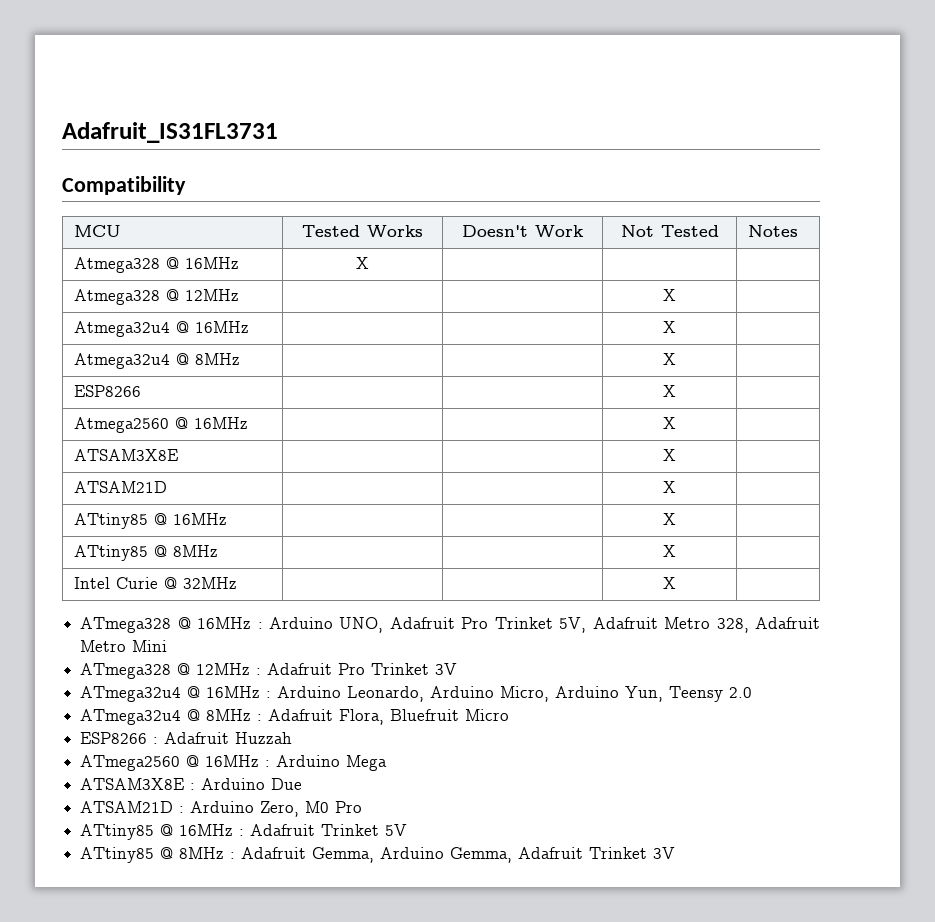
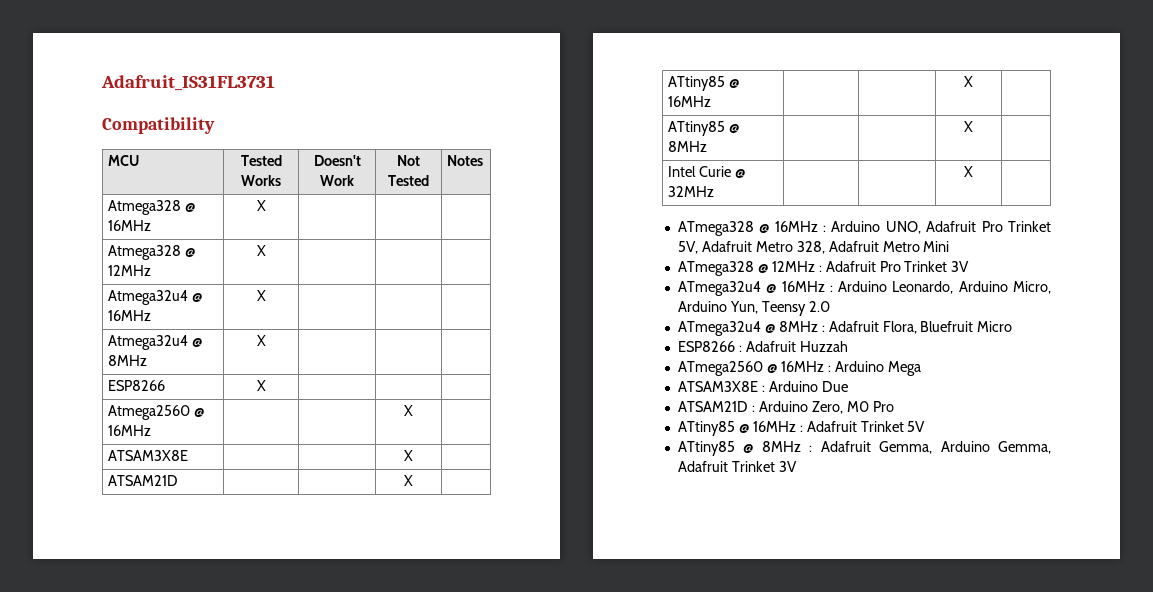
[663,289,676,301] | | X -> [256,245,266,256] X | |
[663,321,676,333] | | X -> [256,290,266,301] X | |
[663,353,676,365] | | X -> [256,335,266,346] X | |
[663,385,676,397] | | X -> [256,380,266,391] X | |

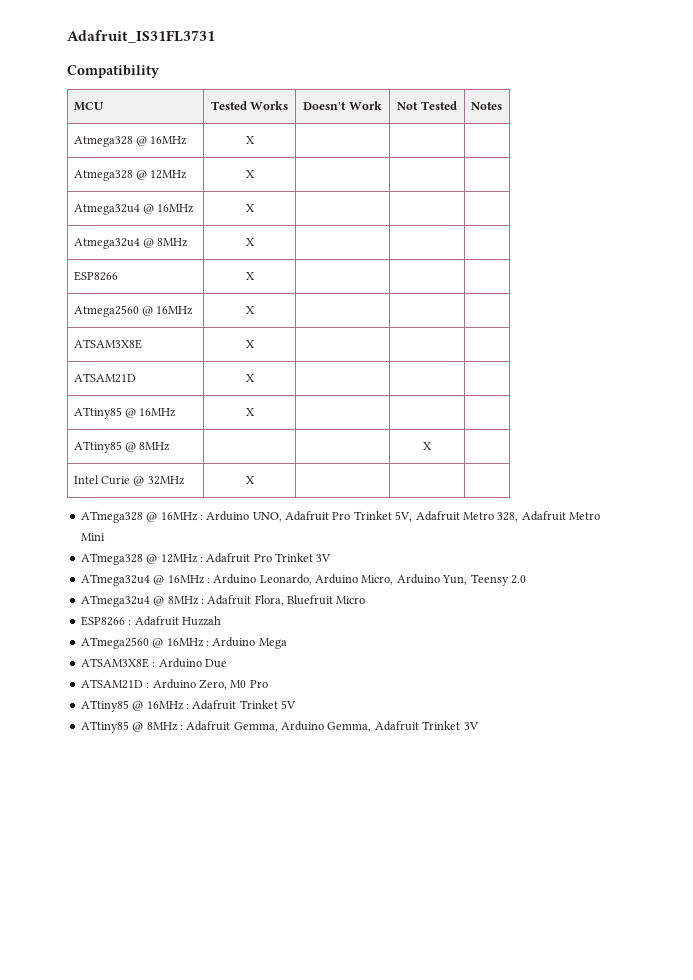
[404,405,413,416] | | X -> [245,306,255,314] X | |
[404,450,413,461] | | X -> [245,340,255,348] X | |
[404,475,413,486] | | X -> [245,374,255,382] X | |
[964,76,973,87] | | X -> [245,408,255,416] X | |
[964,166,973,177] | | X -> [245,476,255,484] X | |

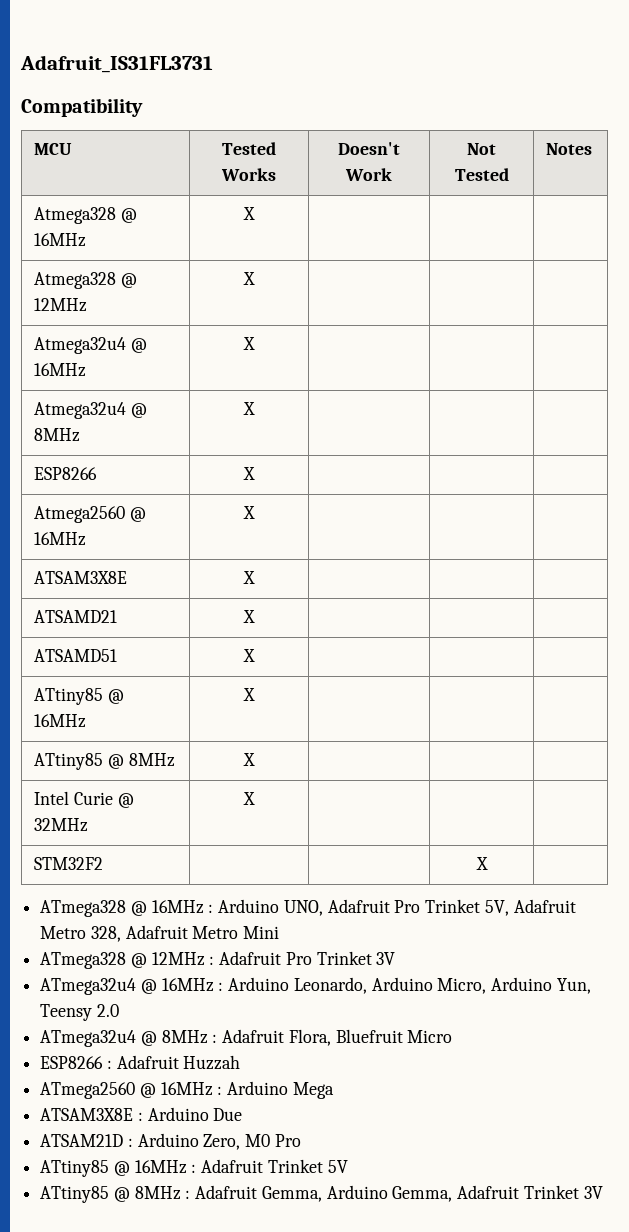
[73,373,136,383] ATSAM21D -> [34,610,118,623] [243,610,255,623] [34,649,118,662] ATSAMD21 | X | | | // ATSAMD51
[423,442,432,450] | | X -> [243,753,255,766] X | |
(255, 480) none -> [34,857,104,870] [475,857,488,870] // STM32F2 | | | X |

